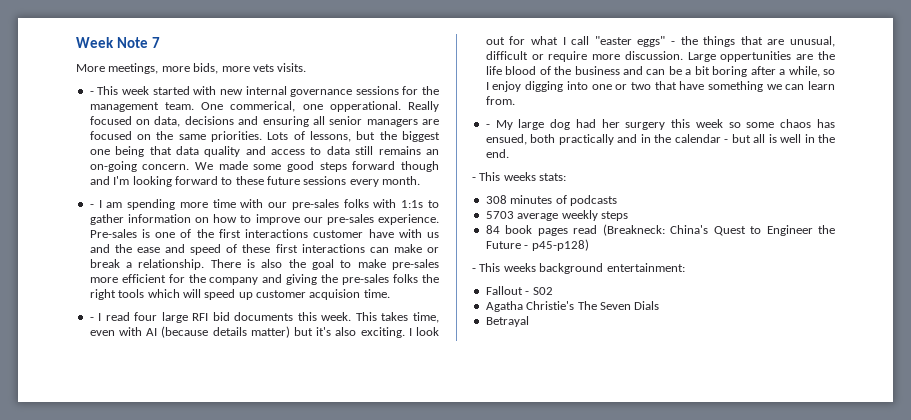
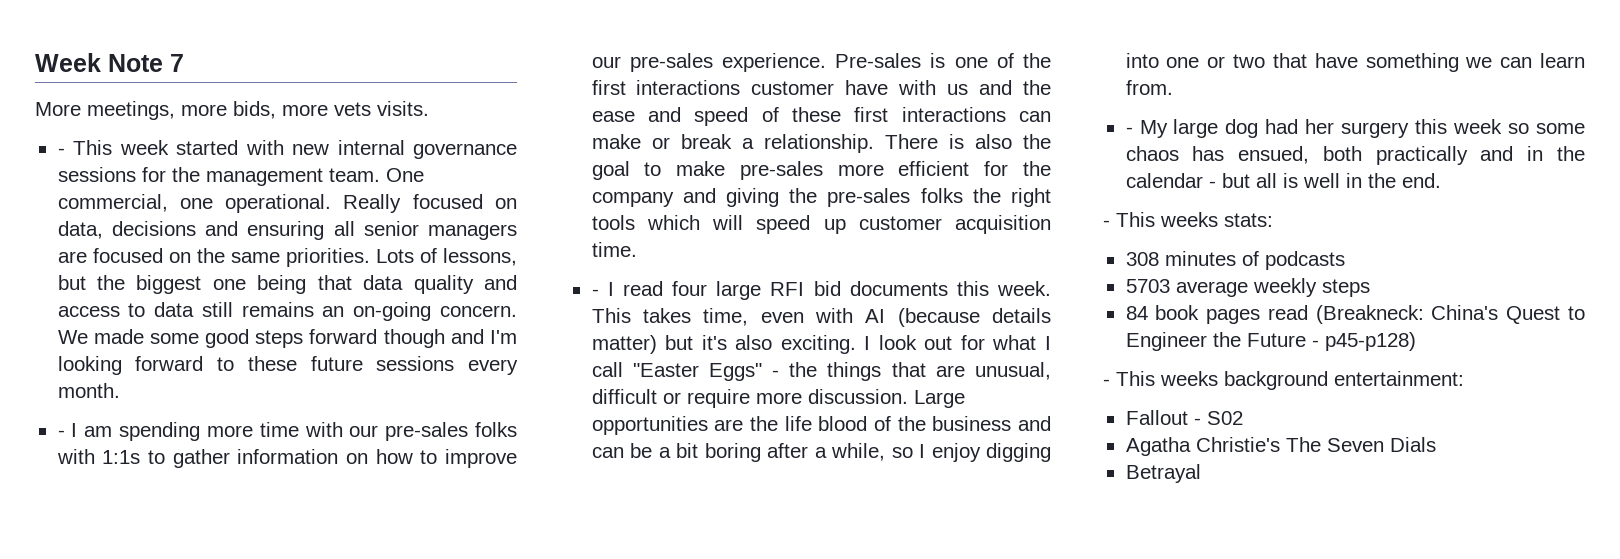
[230,101,401,112] commerical, one opperational. -> [57,194,332,213] commercial, one operational.
[309,289,361,300] acquision -> [955,215,1051,234] acquisition
[594,36,666,47] "easter eggs" -> [632,363,762,381] "Easter Eggs"
[720,51,792,62] oppertunities -> [591,416,708,435] opportunities

